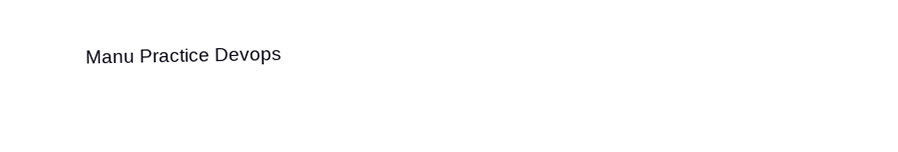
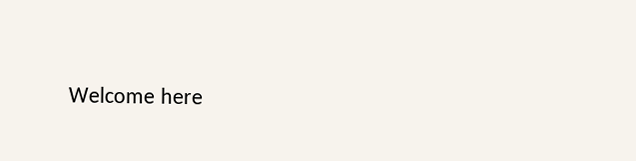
[85,46,283,66] Manu Practice Devops -> [68,86,203,105] Welcome here

